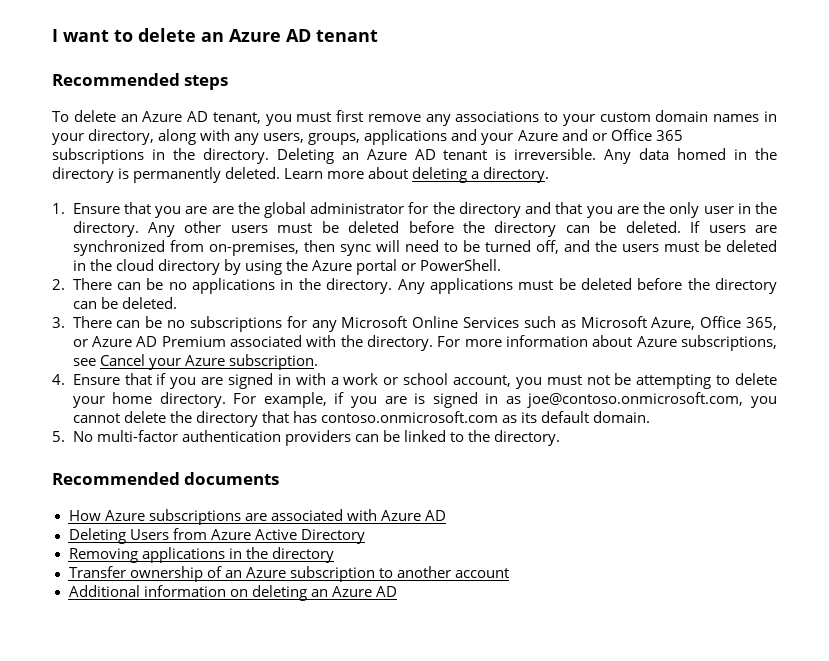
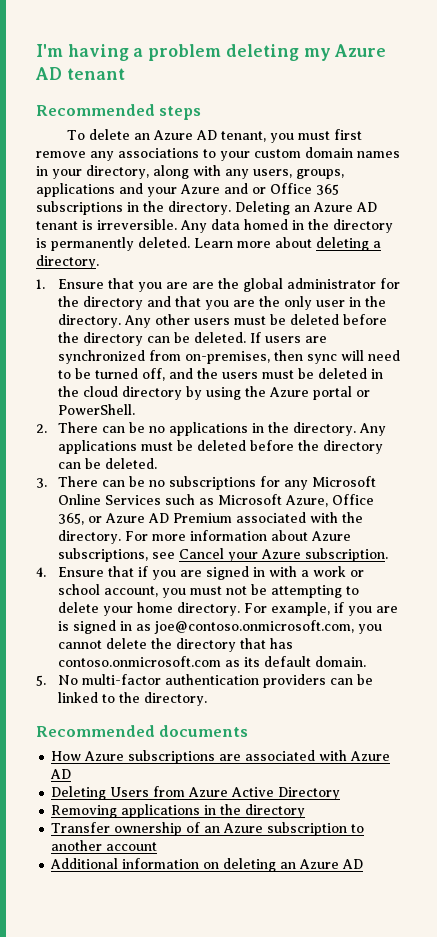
[52,28,224,42] I want to delete an -> [36,44,331,61] I'm having a problem deleting my

